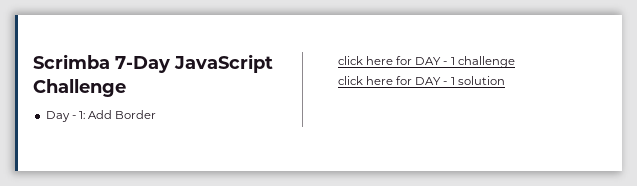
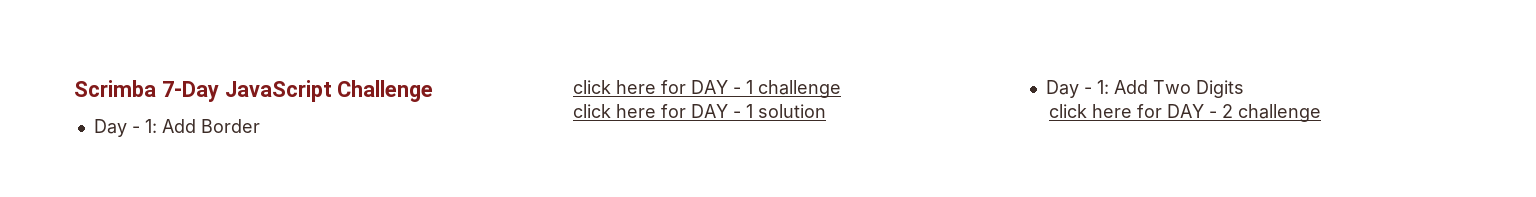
(505, 80) none -> [1045,80,1244,98] [1049,104,1322,122] // Day - 1: Add Two Digits // click here for DAY - 2 challenge

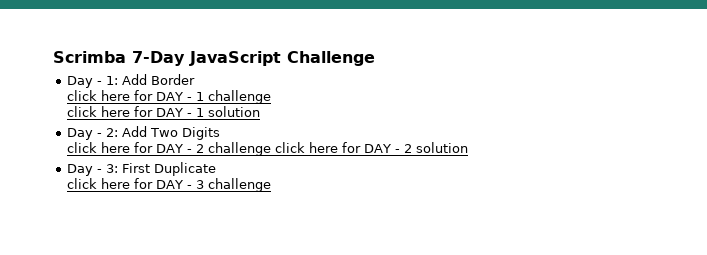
[1096,80,1109,94] 1: -> [105,128,118,137] 2:
(1322, 113) none -> [275,142,469,153] [66,162,216,176] [67,178,272,192] click here for DAY - 2 solution // Day - 3: First Duplicate // click here for DAY - 3 challenge

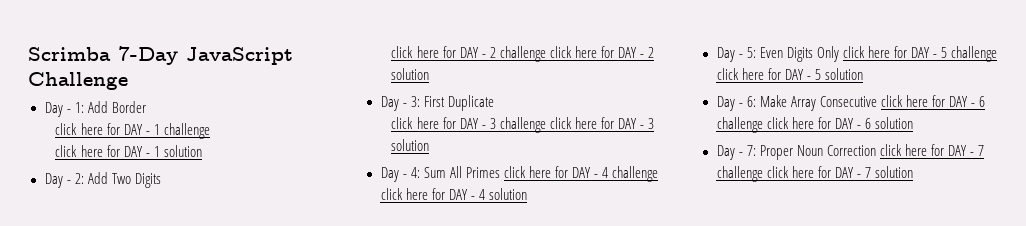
(272, 185) none -> [549,117,655,129] [391,139,430,151] [380,166,659,182] [380,188,527,200] [716,46,998,62] [716,68,863,80] [716,95,986,111] [716,117,913,133] [716,144,985,160] [716,166,913,182] click here for DAY - 3 solution // Day - 4: Sum All Primes click here for DAY - 4 challenge click here for DAY - 4 solution // Day - 5: Even Digits Only click here for DAY - 5 challenge click here for DAY - 5 solution // Day - 6: Make Array Consecutive click here for DAY - 6 challenge click here for DAY - 6 solution // Day - 7: Proper Noun Correction click here for DAY - 7 challenge click here for DAY - 7 solution

